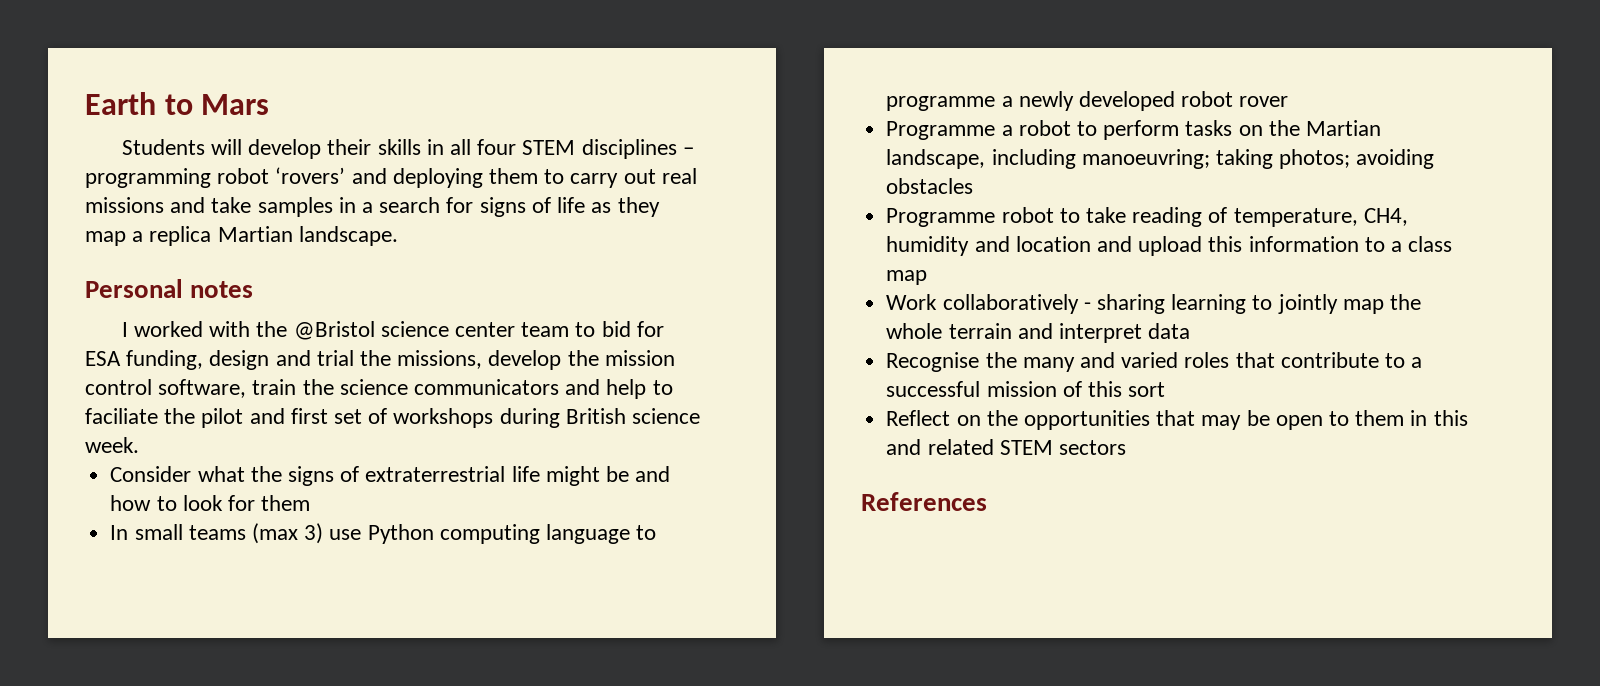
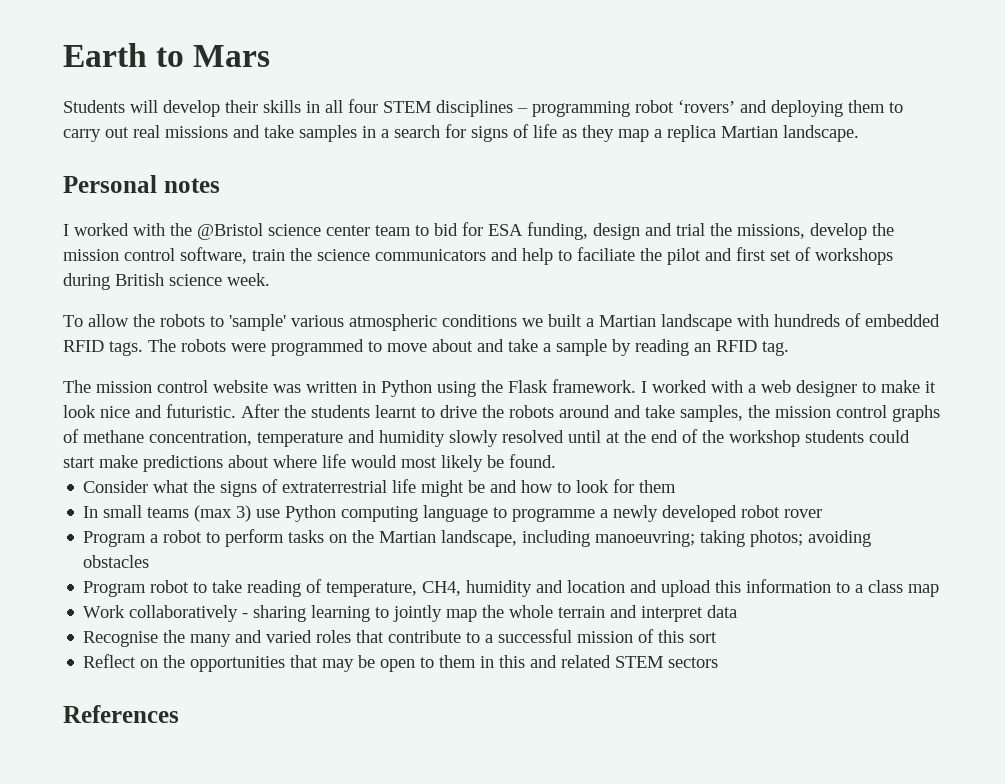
(139, 445) none -> [63,313,940,331] [63,339,789,356] [63,379,936,397] [63,404,940,422] [63,429,910,447] [63,454,556,472] // To allow the robots to 'sample' various atmospheric conditions we built a Martian landscape with hundreds of embedded RFID tags. The robots were programmed to move about and take a sample by reading an RFID tag. // The mission control website was written in Python using the Flask framework. I worked with a web designer to make it look nice and futuristic. After the students learnt to drive the robots around and take samples, the mission control graphs of methane concentration, temperature and humidity slowly resolved until at the end of the workshop students could start make predictions about where life would most likely be found.
[886,121,996,140] Programme -> [83,531,147,547] Program
[886,208,996,227] Programme -> [83,581,147,597] Program

